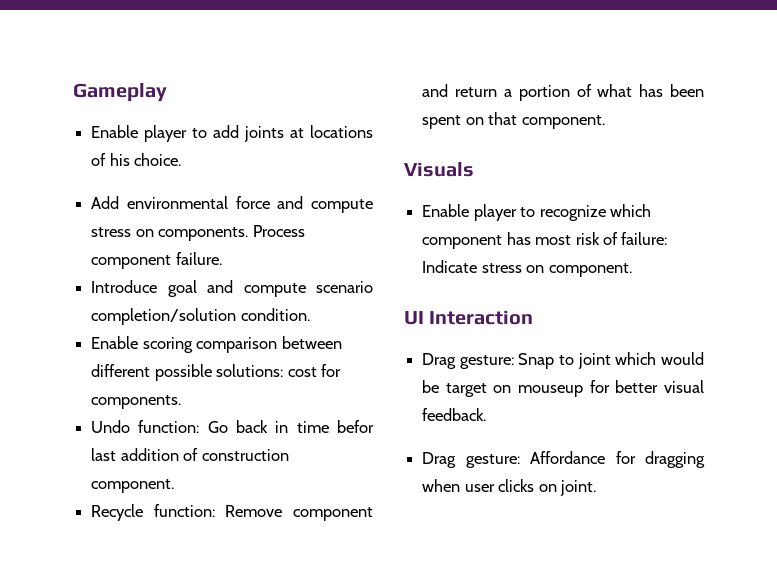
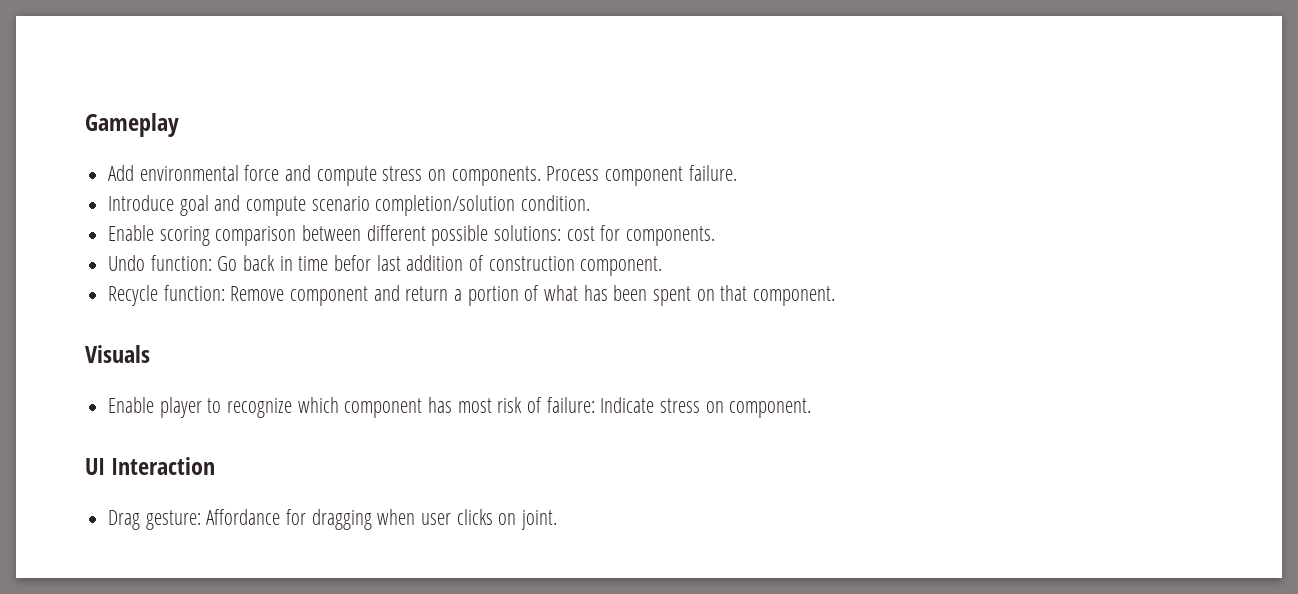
[91,125,373,142] [91,153,182,166] // Enable player to add joints at locations of his choice. -> (179, 125) none
[422,352,704,369] [422,380,704,397] [422,408,487,421] // Drag gesture: Snap to joint which would be target on mouseup for better visual feedback. -> (216, 466) none

